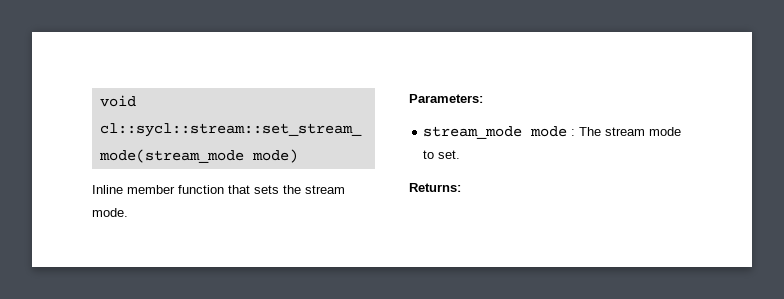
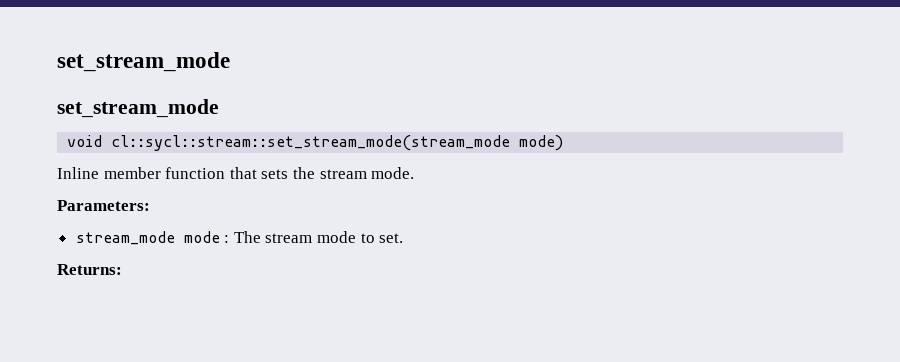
(99, 101) none -> [57,52,230,72] [57,99,219,118] set_stream_mode // set_stream_mode //

